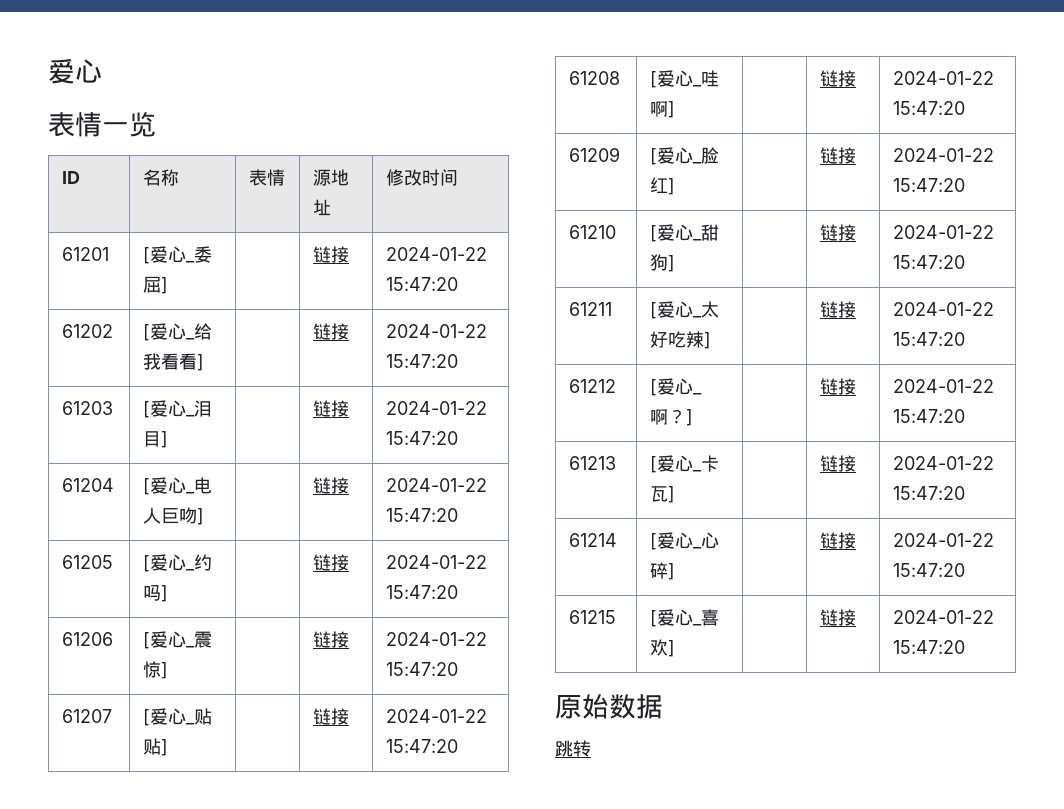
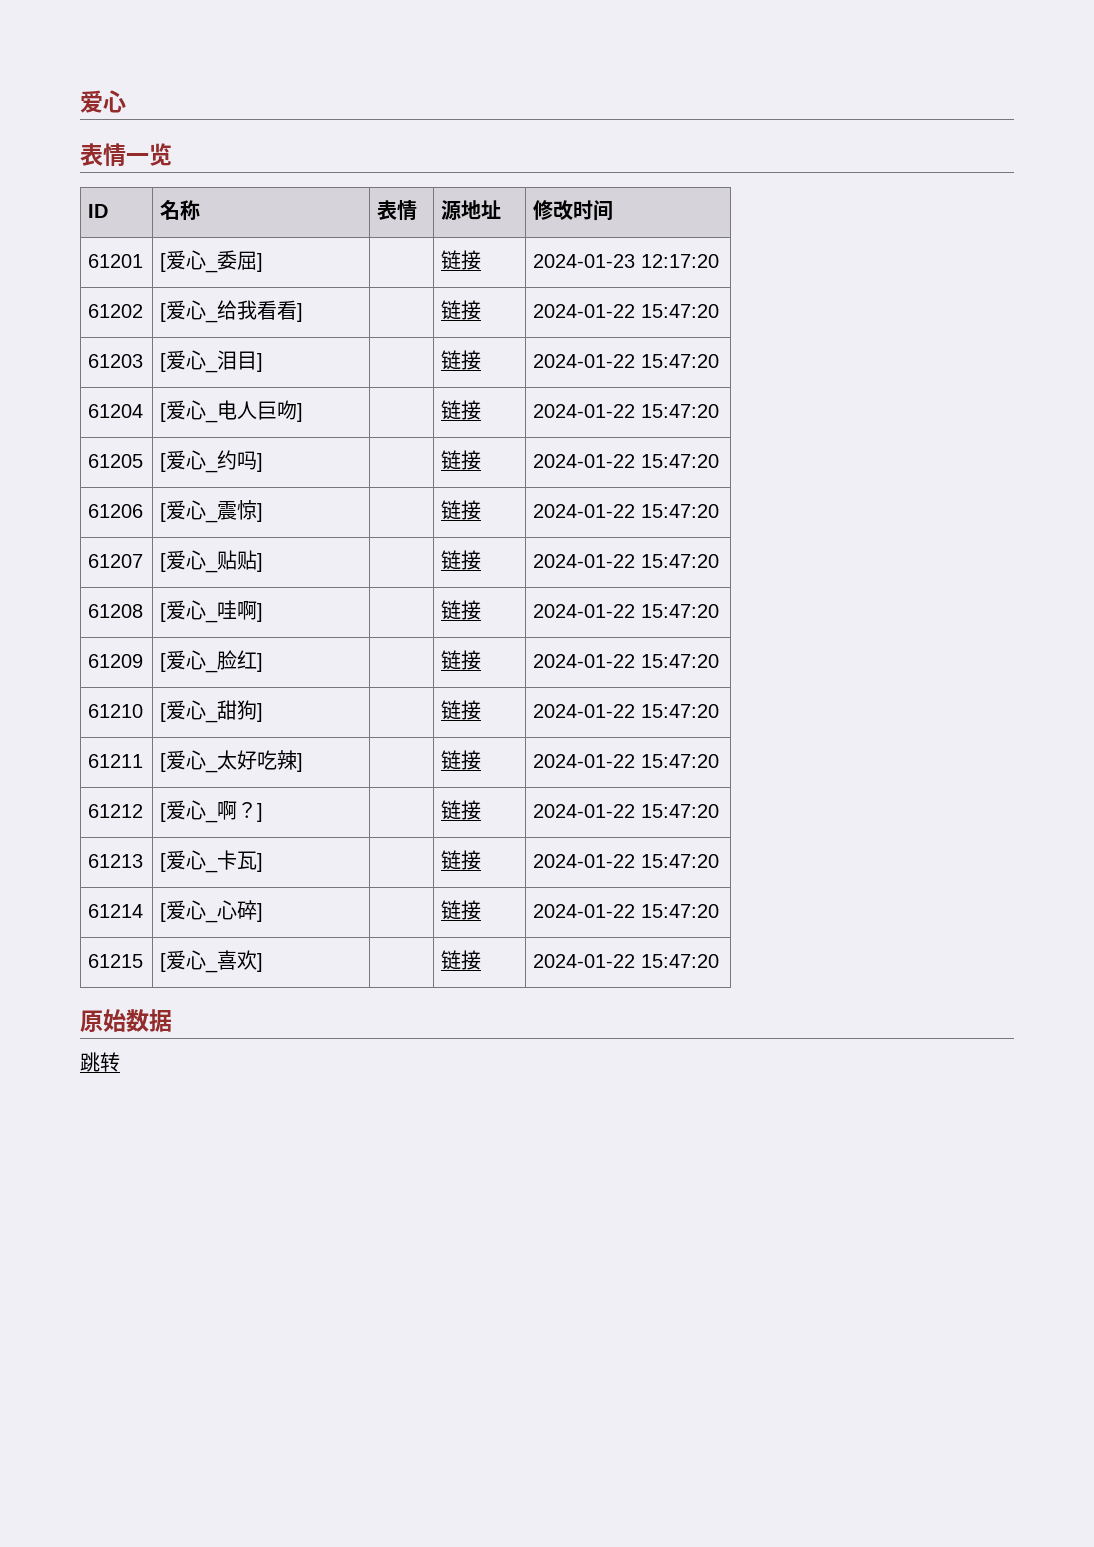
[386,247,488,261] [386,277,459,291] 2024-01-22 15:47:20 -> [533,254,720,268] 2024-01-23 12:17:20

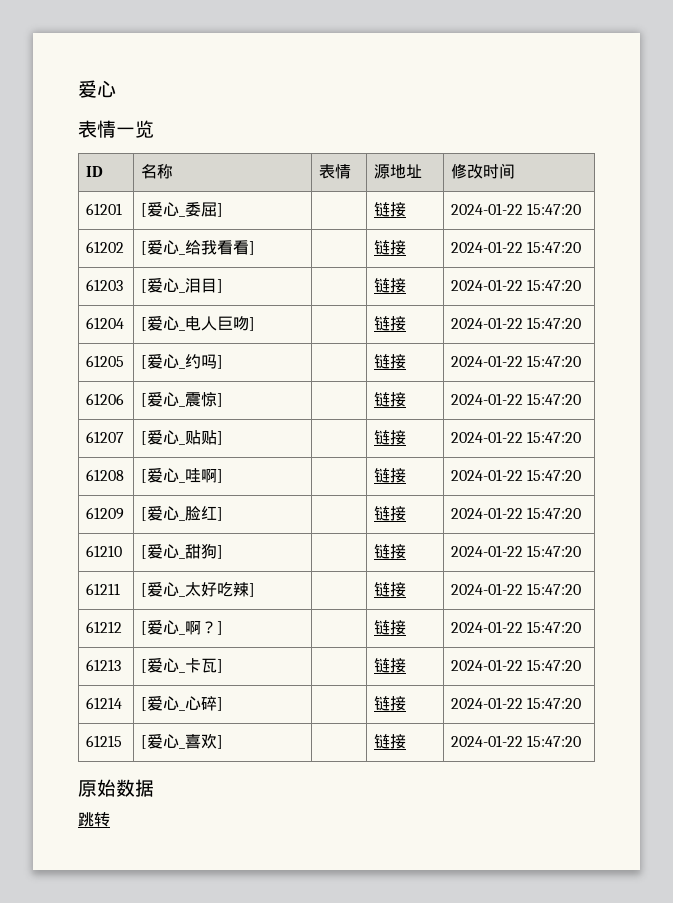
[533,254,720,268] 2024-01-23 12:17:20 -> [450,203,582,215] 2024-01-22 15:47:20

